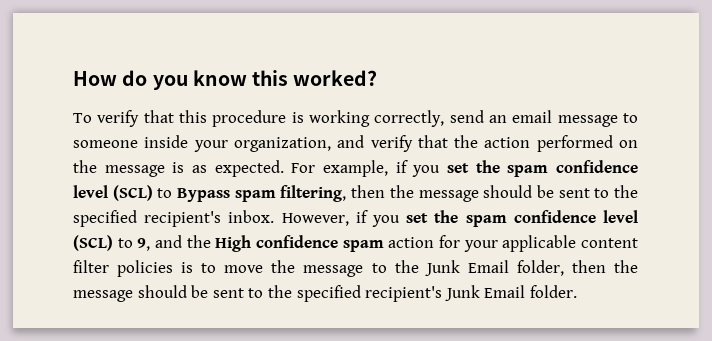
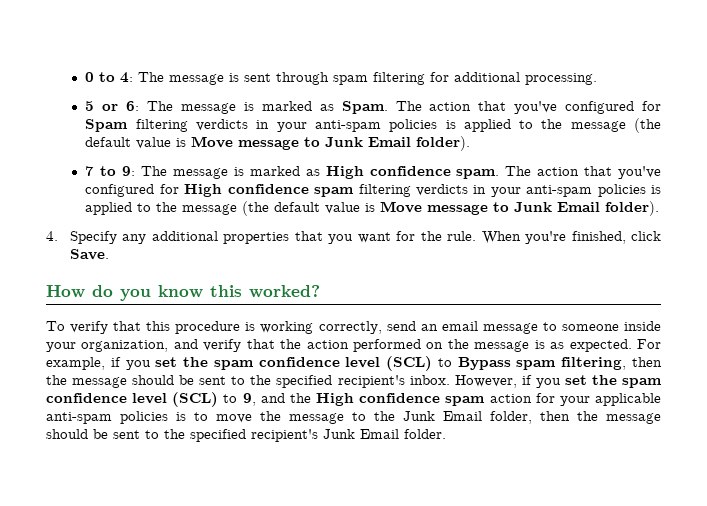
(73, 78) none -> [85,72,598,85] [85,101,661,114] [85,118,662,133] [85,136,471,151] [85,166,661,179] [85,184,661,197] [85,201,660,216] [46,231,662,244] [69,249,109,260] 0 to 4: The message is sent through spam filtering for additional processing. // 5 or 6: The message is marked as Spam. The action that you've configured for Spam filtering verdicts in your anti-spam policies is applied to the message (the default value is Move message to Junk Email folder). // 7 to 9: The message is marked as High confidence spam. The action that you've configured for High confidence spam filtering verdicts in your anti-spam policies is applied to the message (the default value is Move message to Junk Email folder). // 4. Specify any additional properties that you want for the rule. When you're finished, click Save. //
[581,238,638,248] [73,260,109,273] content filter -> [46,412,112,424] anti-spam

